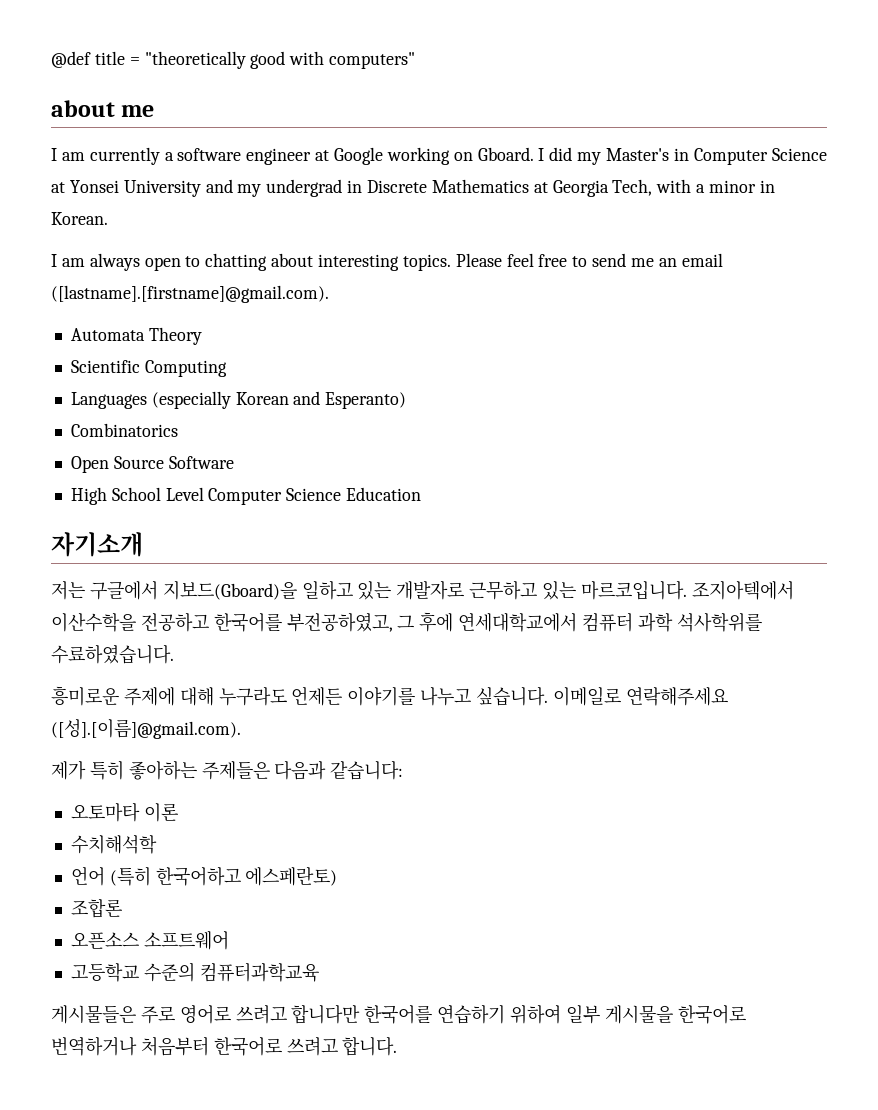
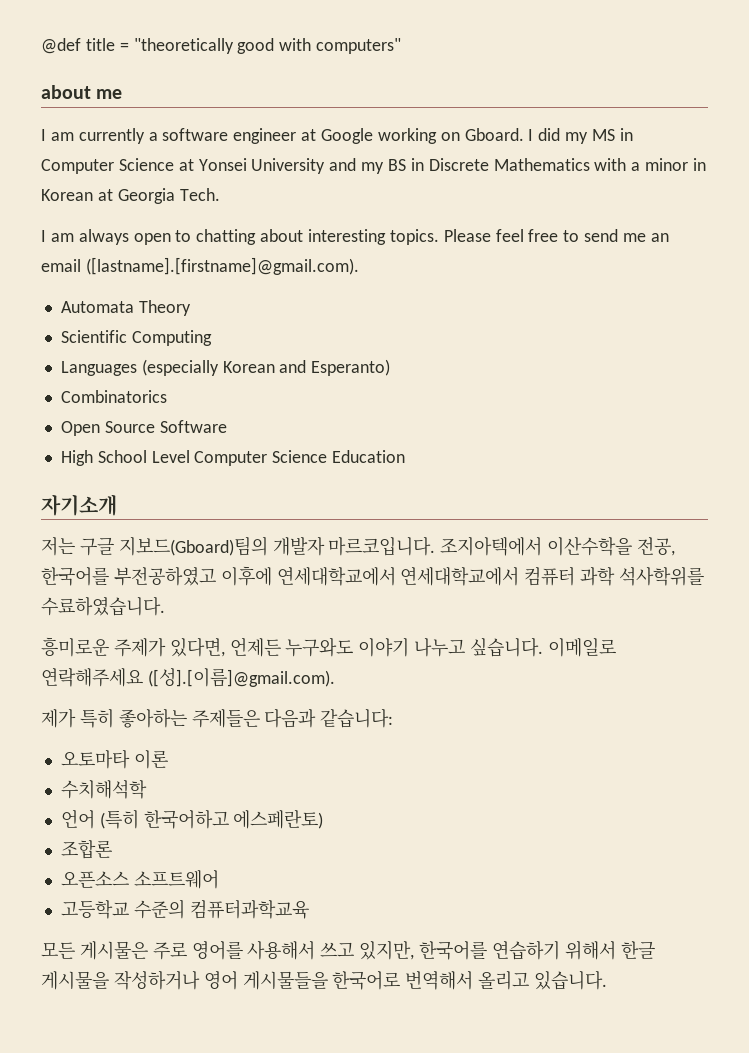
[606,148,670,161] Master's -> [592,129,616,141] MS
[266,179,343,197] undergrad -> [388,159,407,171] BS
[533,179,653,197] at Georgia Tech, -> (590, 164) none
[51,212,108,225] Korean. -> [41,188,220,204] Korean at Georgia Tech.
[89,580,794,600] [51,612,454,632] 구글에서 지보드(Gboard)을 일하고 있는 개발자로 근무하고 있는 마르코입니다. 조지아텍에서 이산수학을 전공하고 한국어를 부전공하였고, 그 후에 -> [79,536,676,556] [41,566,396,586] 구글 지보드(Gboard)팀의 개발자 마르코입니다. 조지아텍에서 이산수학을 전공, 한국어를 부전공하였고 이후에 연세대학교에서
[123,686,416,706] 주제에 대해 누구라도 언제든 이야기를 -> [113,637,410,657] 주제가 있다면, 언제든 누구와도 이야기
[51,1004,746,1024] [51,1036,398,1056] 게시물들은 주로 영어로 쓰려고 합니다만 한국어를 연습하기 위하여 일부 게시물을 한국어로 번역하거나 처음부터 한국어로 쓰려고 합니다. -> [41,940,655,960] [41,970,608,990] 모든 게시물은 주로 영어를 사용해서 쓰고 있지만, 한국어를 연습하기 위해서 한글 게시물을 작성하거나 영어 게시물들을 한국어로 번역해서 올리고 있습니다.

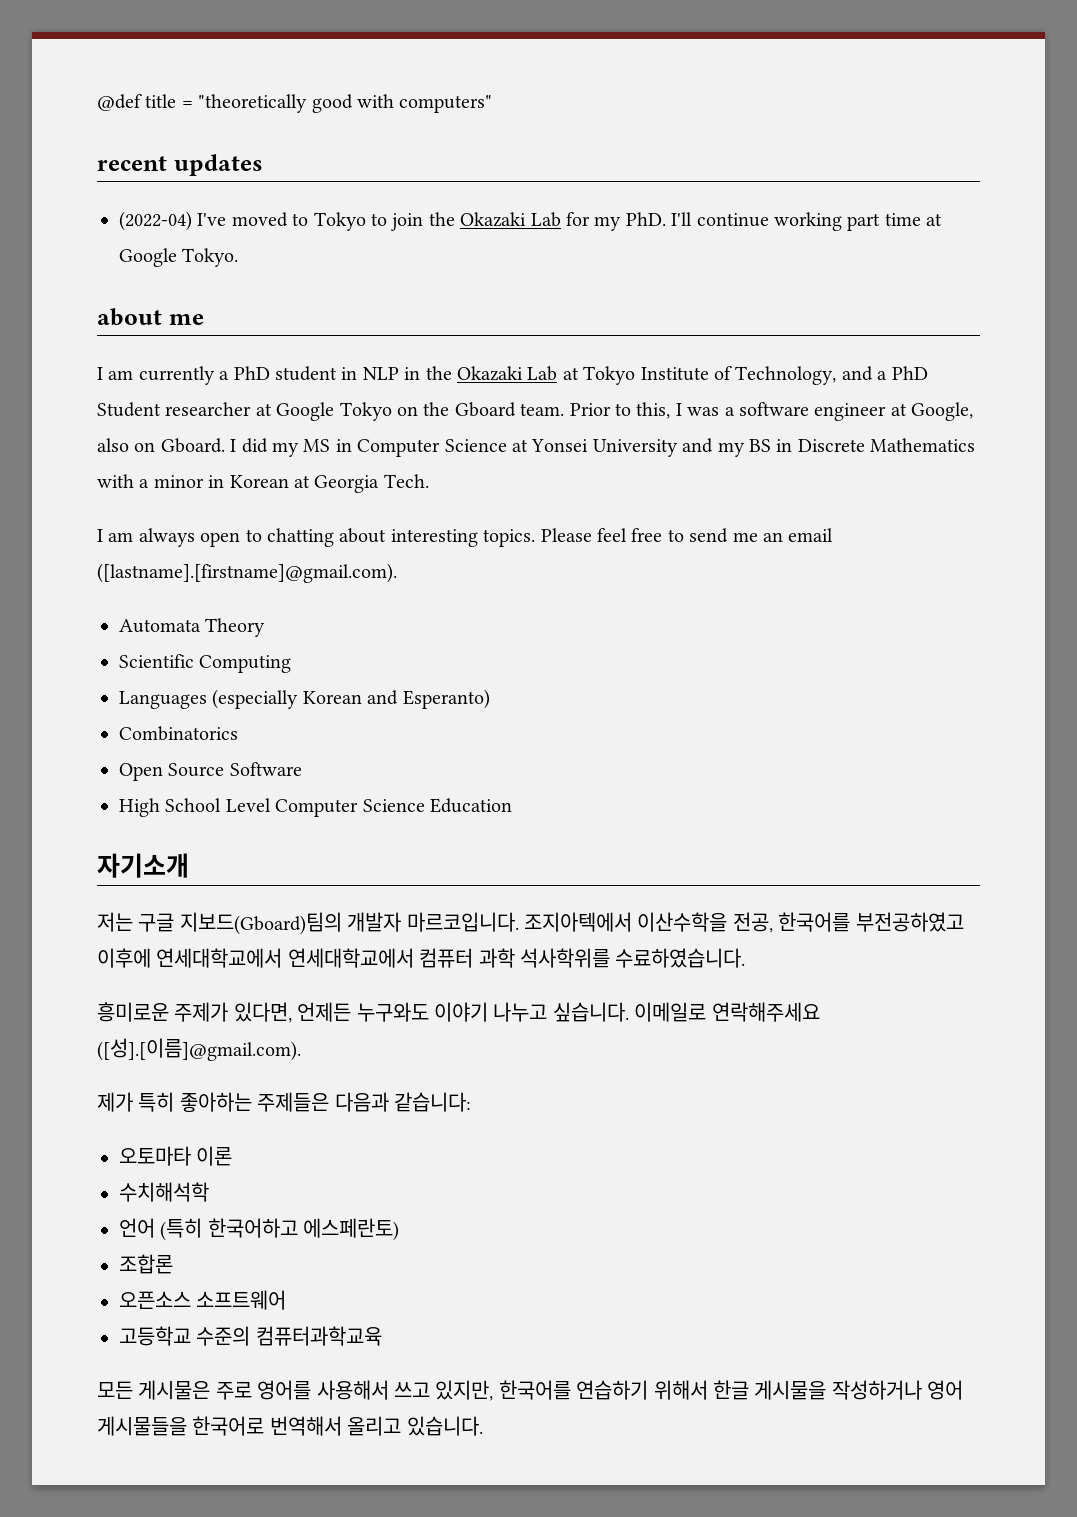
(402, 46) none -> [97,154,263,176] [119,211,943,231] [119,248,239,267] // recent updates // (2022-04) I've moved to Tokyo to join the Okazaki Lab for my PhD. I'll continue working part time at Google Tokyo.
(158, 136) none -> [233,366,928,385] [97,402,735,421] PhD student in NLP in the Okazaki Lab at Tokyo Institute of Technology, and a PhD Student researcher at Google Tokyo on the Gboard team. Prior to this, I was a
[321,128,437,144] Google working -> [911,402,974,421] [97,438,129,452] Google, also

